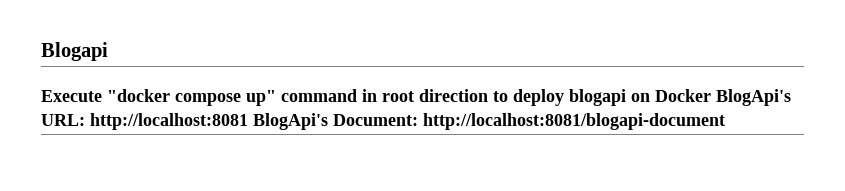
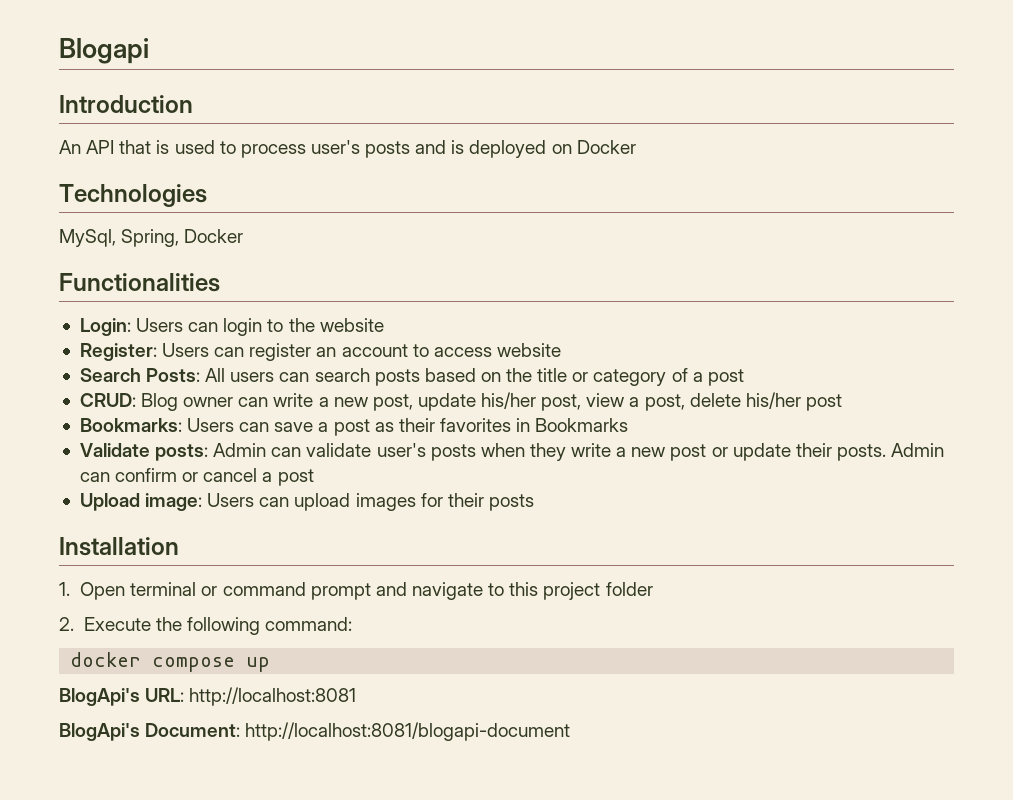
[41,89,711,106] Execute "docker compose up" command in root direction to deploy blogapi on Docker -> [59,95,193,113] [59,140,636,158] [59,184,207,207] [59,229,244,247] [59,273,220,292] [79,318,384,336] [79,343,561,361] [79,368,744,386] [79,392,842,411] [79,418,629,436] [79,443,945,461] [79,468,314,486] [79,493,534,511] [59,537,179,556] [59,582,653,600] [59,617,352,635] [70,652,271,672] Introduction // An API that is used to process user's posts and is deployed on Docker // Technologies // MySql, Spring, Docker // Functionalities // Login: Users can login to the website // Register: Users can register an account to access website // Search Posts: All users can search posts based on the title or category of a post // CRUD: Blog owner can write a new post, update his/her post, view a post, delete his/her post // Bookmarks: Users can save a post as their favorites in Bookmarks // Validate posts: Admin can validate user's posts when they write a new post or update their posts. Admin can confirm or cancel a post // Upload image: Users can upload images for their posts // Installation // 1. Open terminal or command prompt and navigate to this project folder // 2. Execute the following command: // docker compose up //
(248, 121) none -> (357, 696) //

